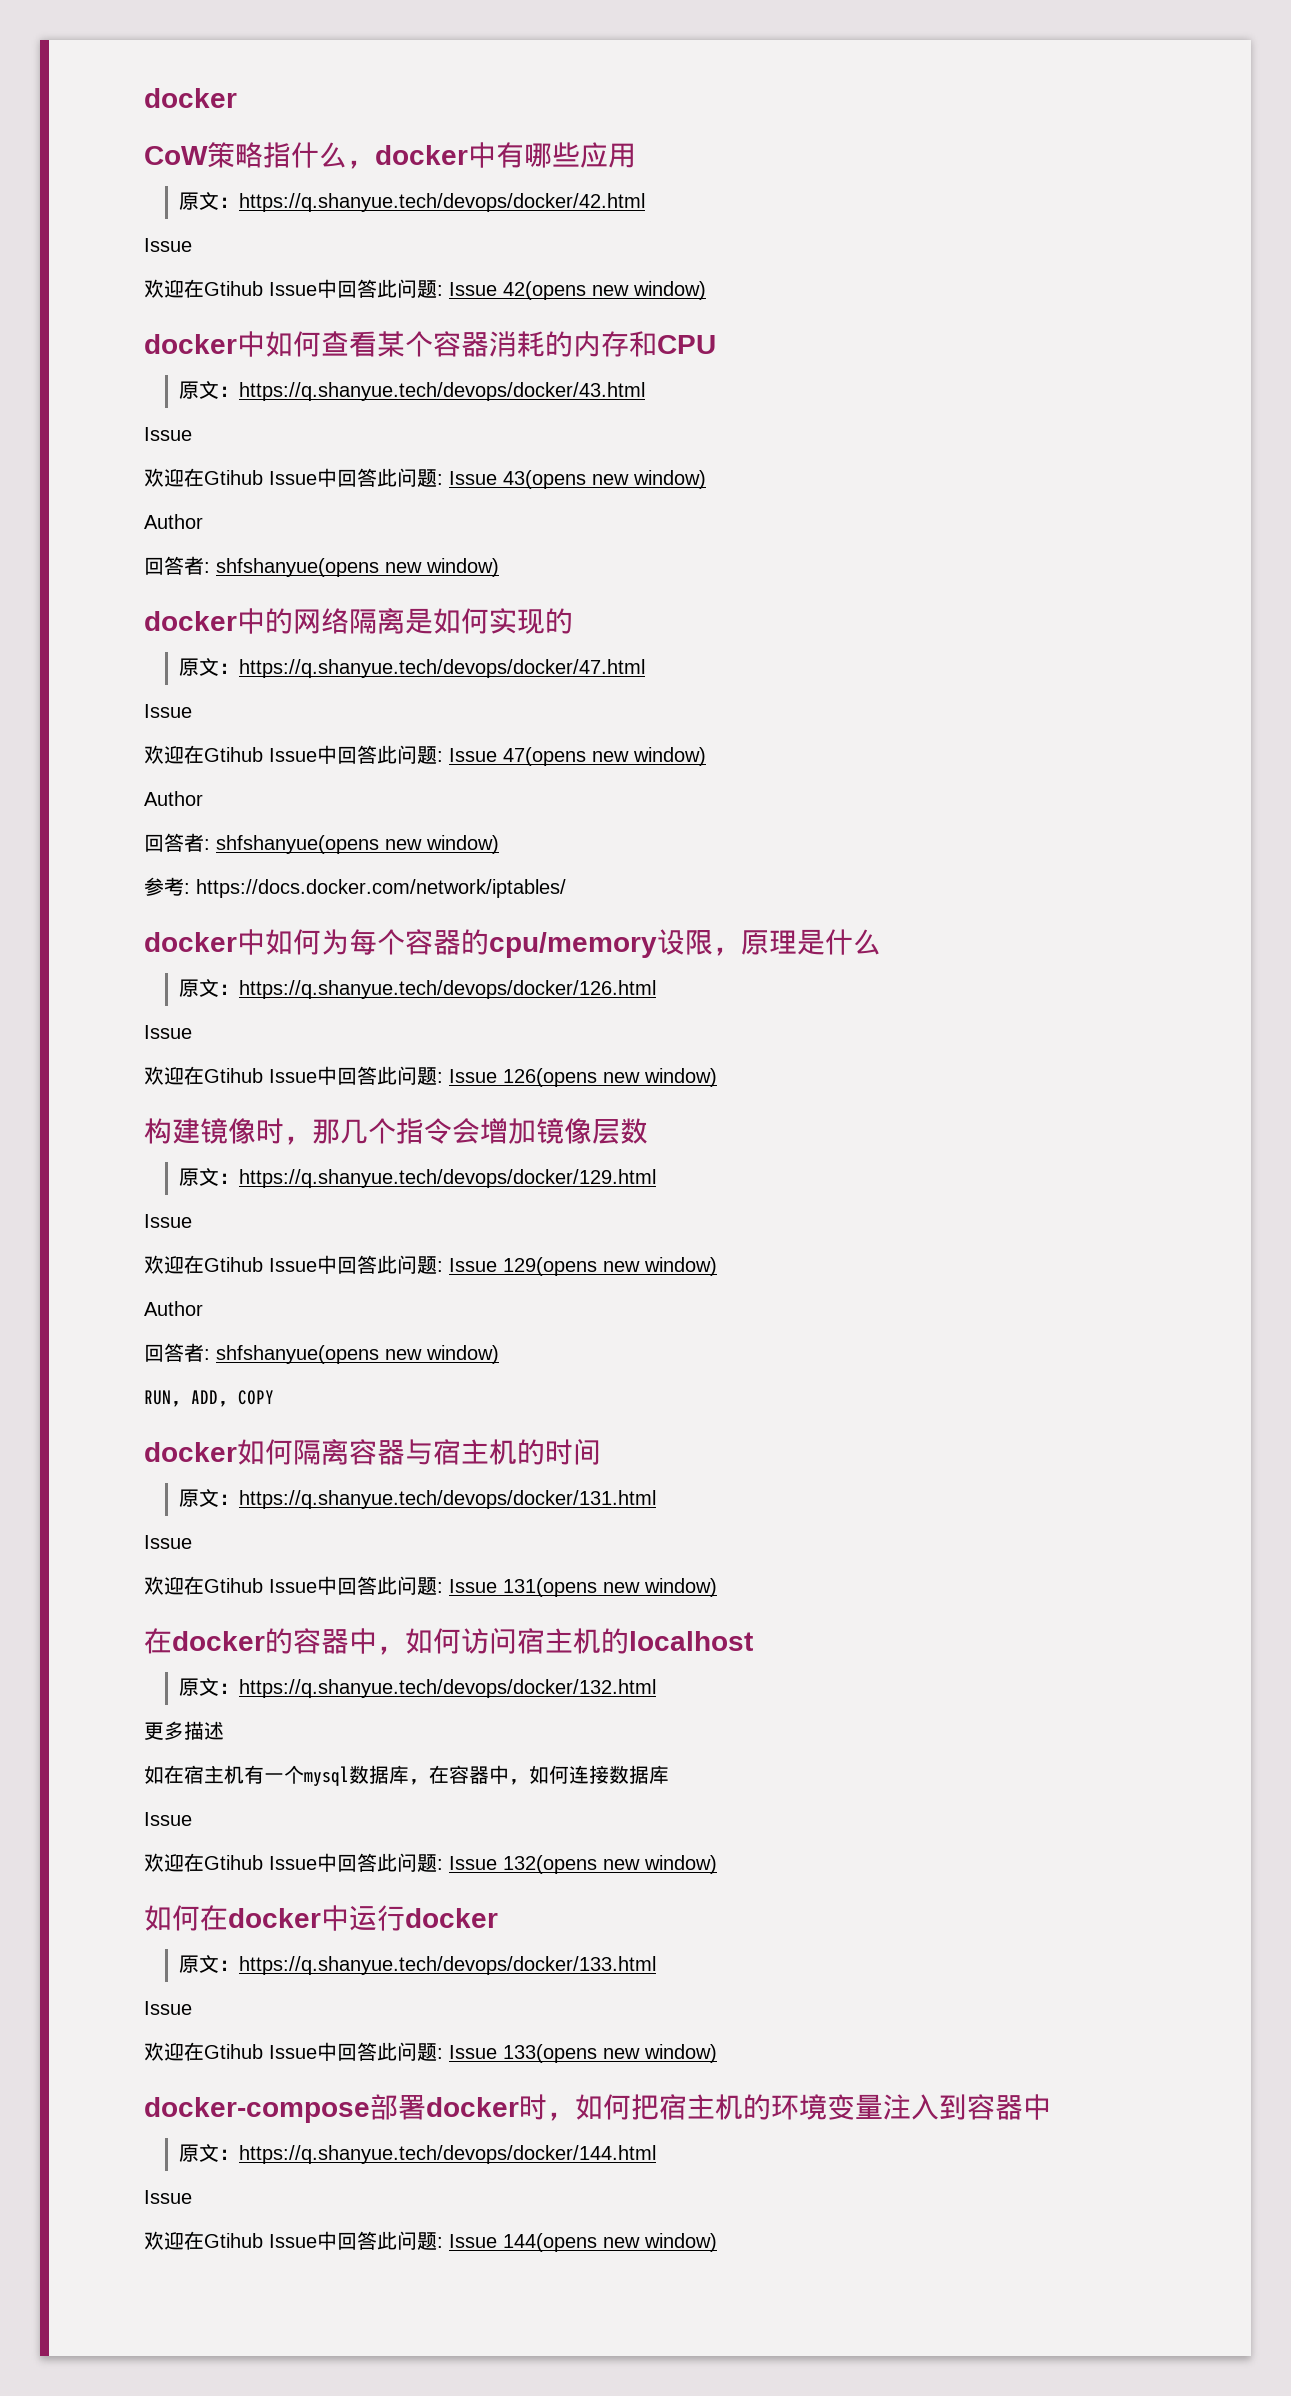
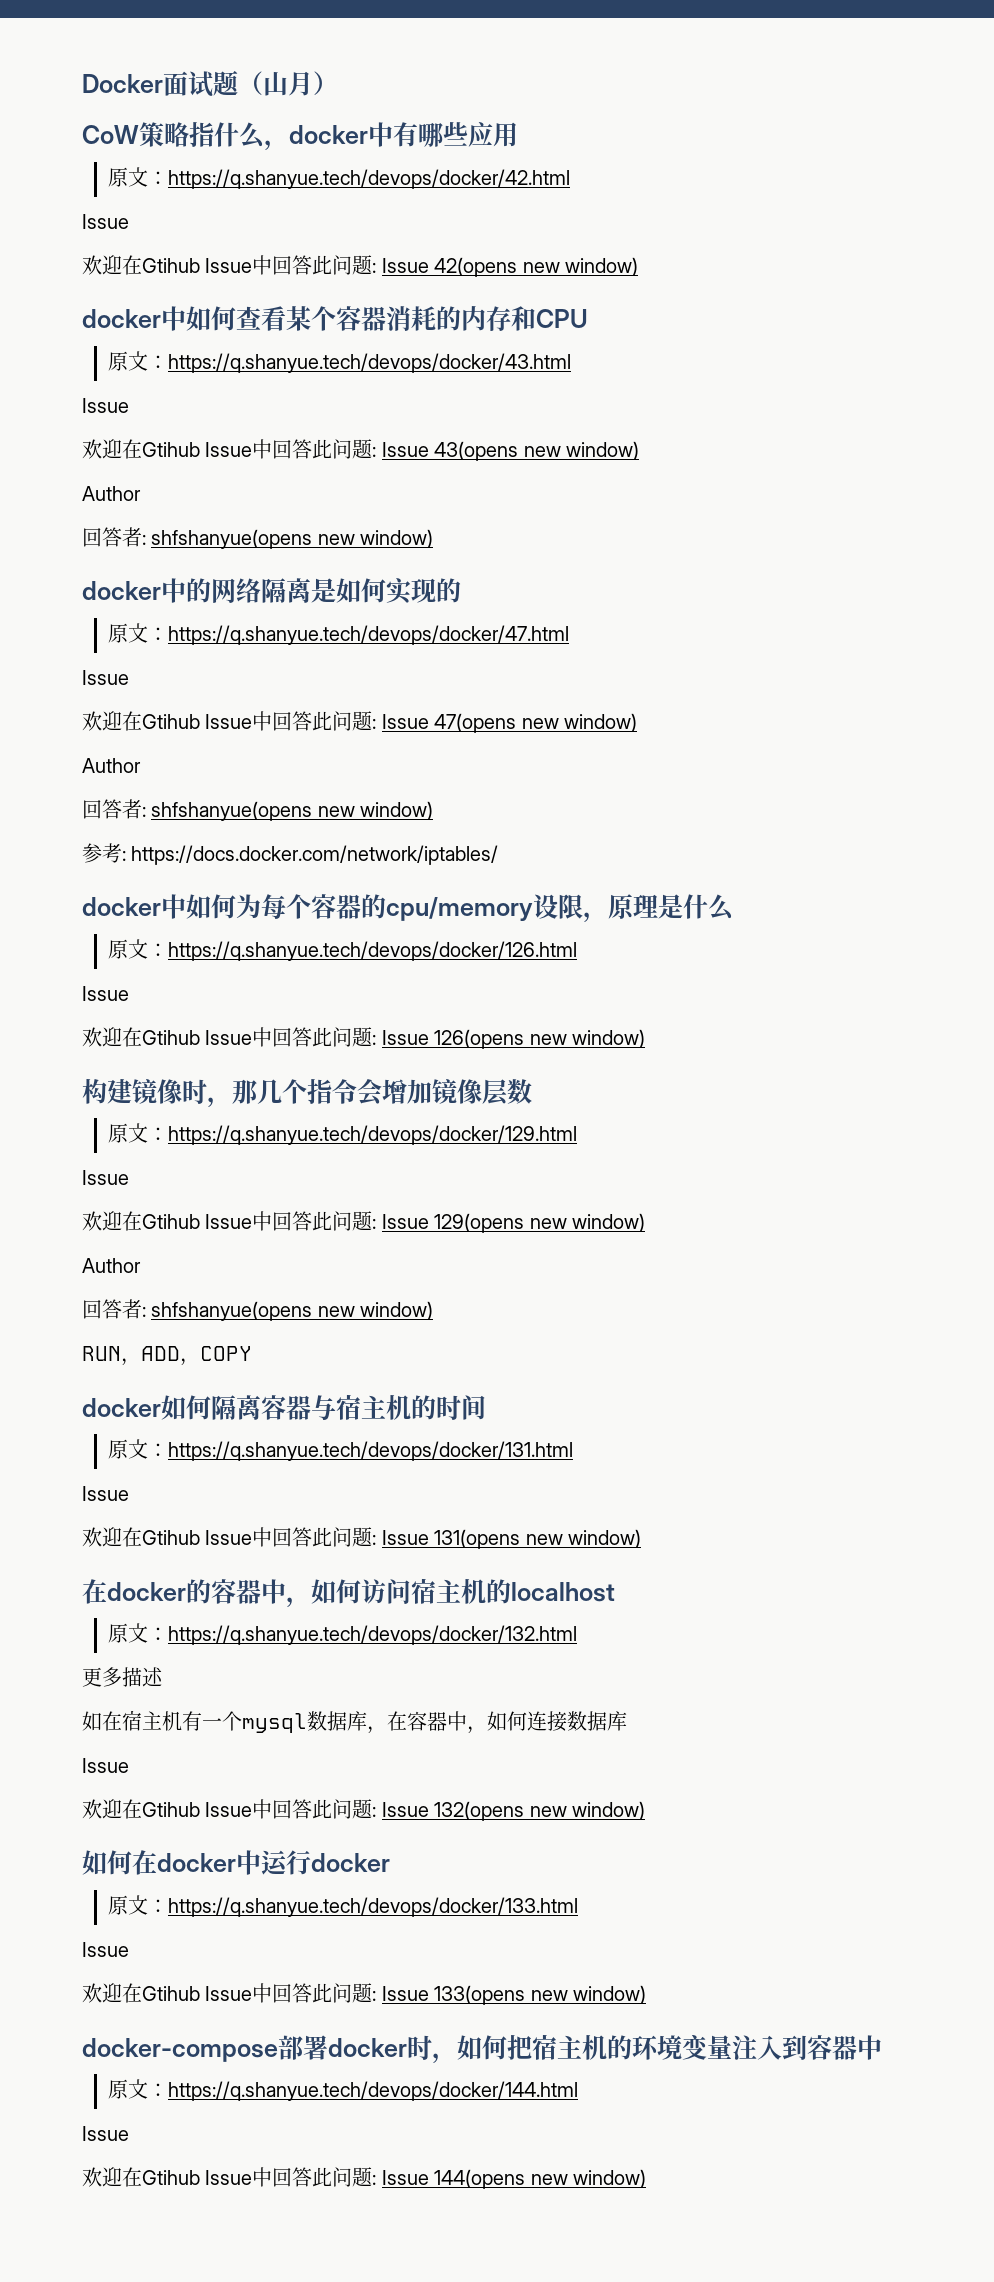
[144,88,237,108] docker -> [82,70,338,97] Docker面试题（山月）

